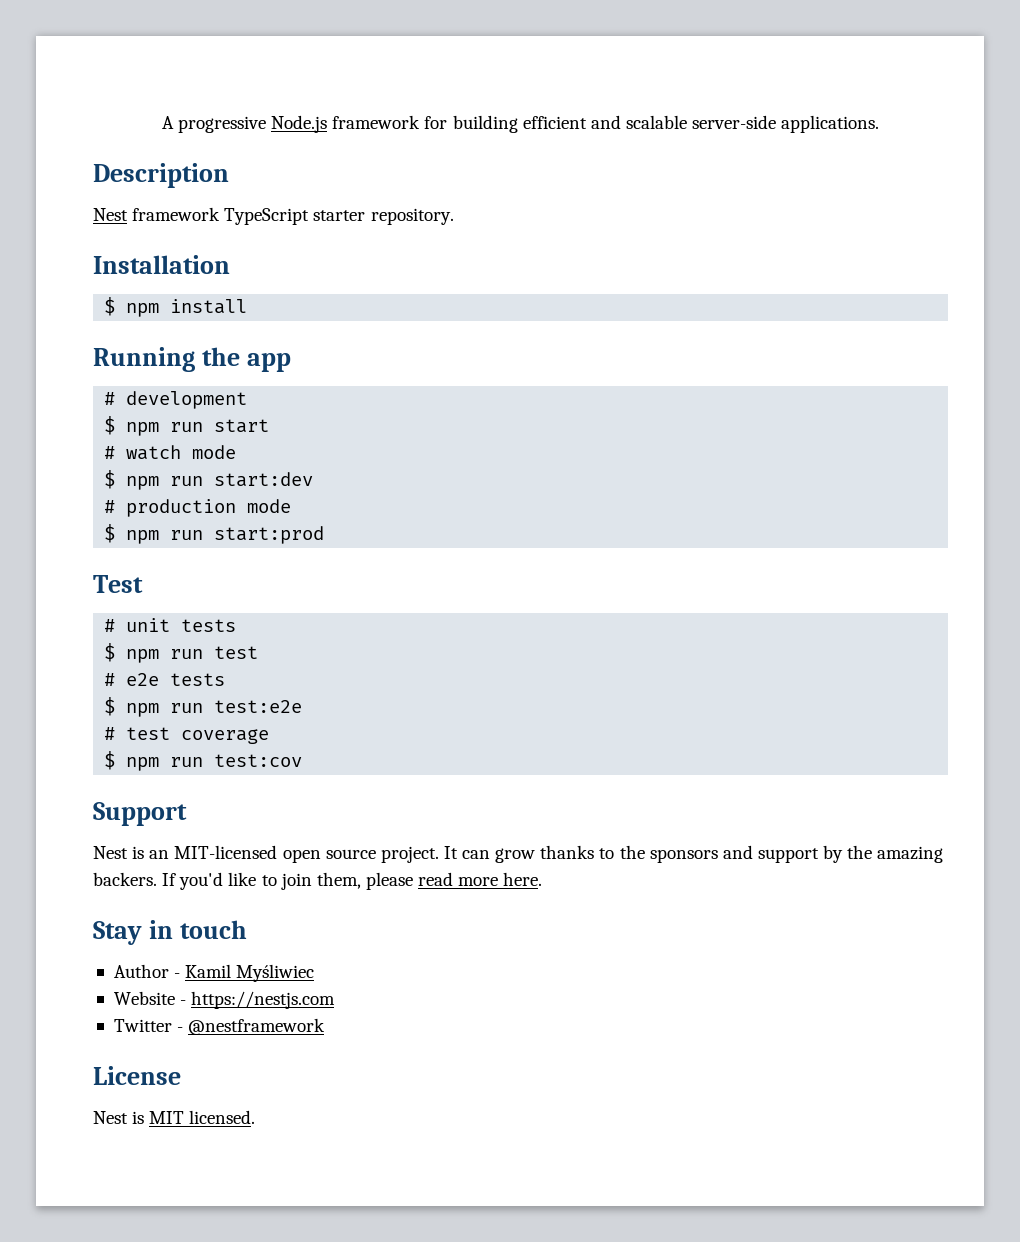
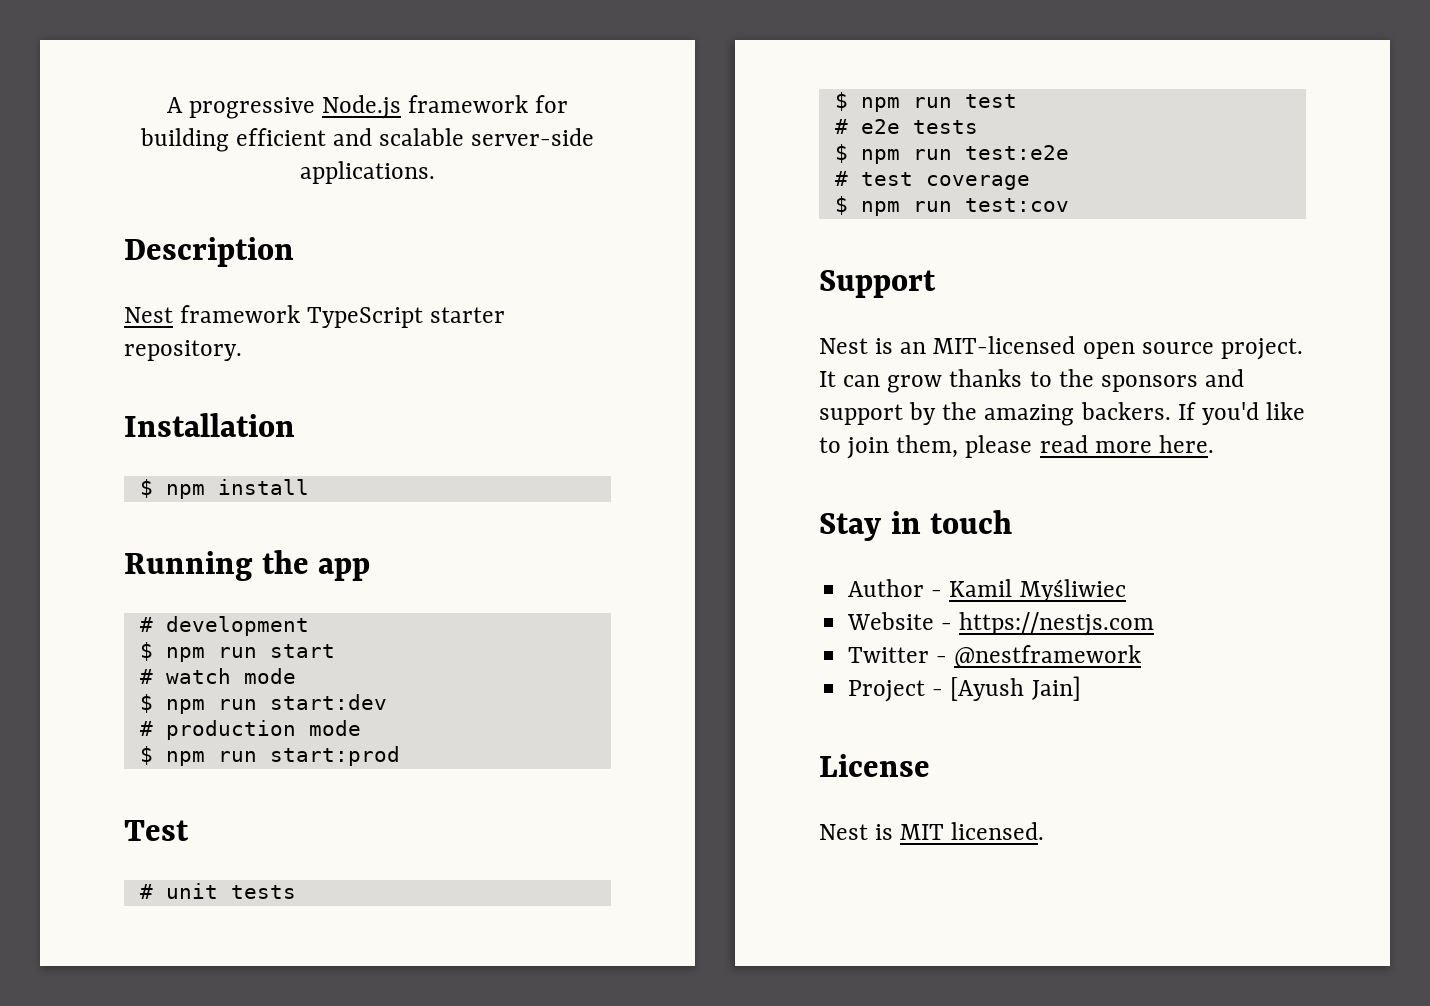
(326, 1026) none -> [848,676,1081,702] // Project - [Ayush Jain]

